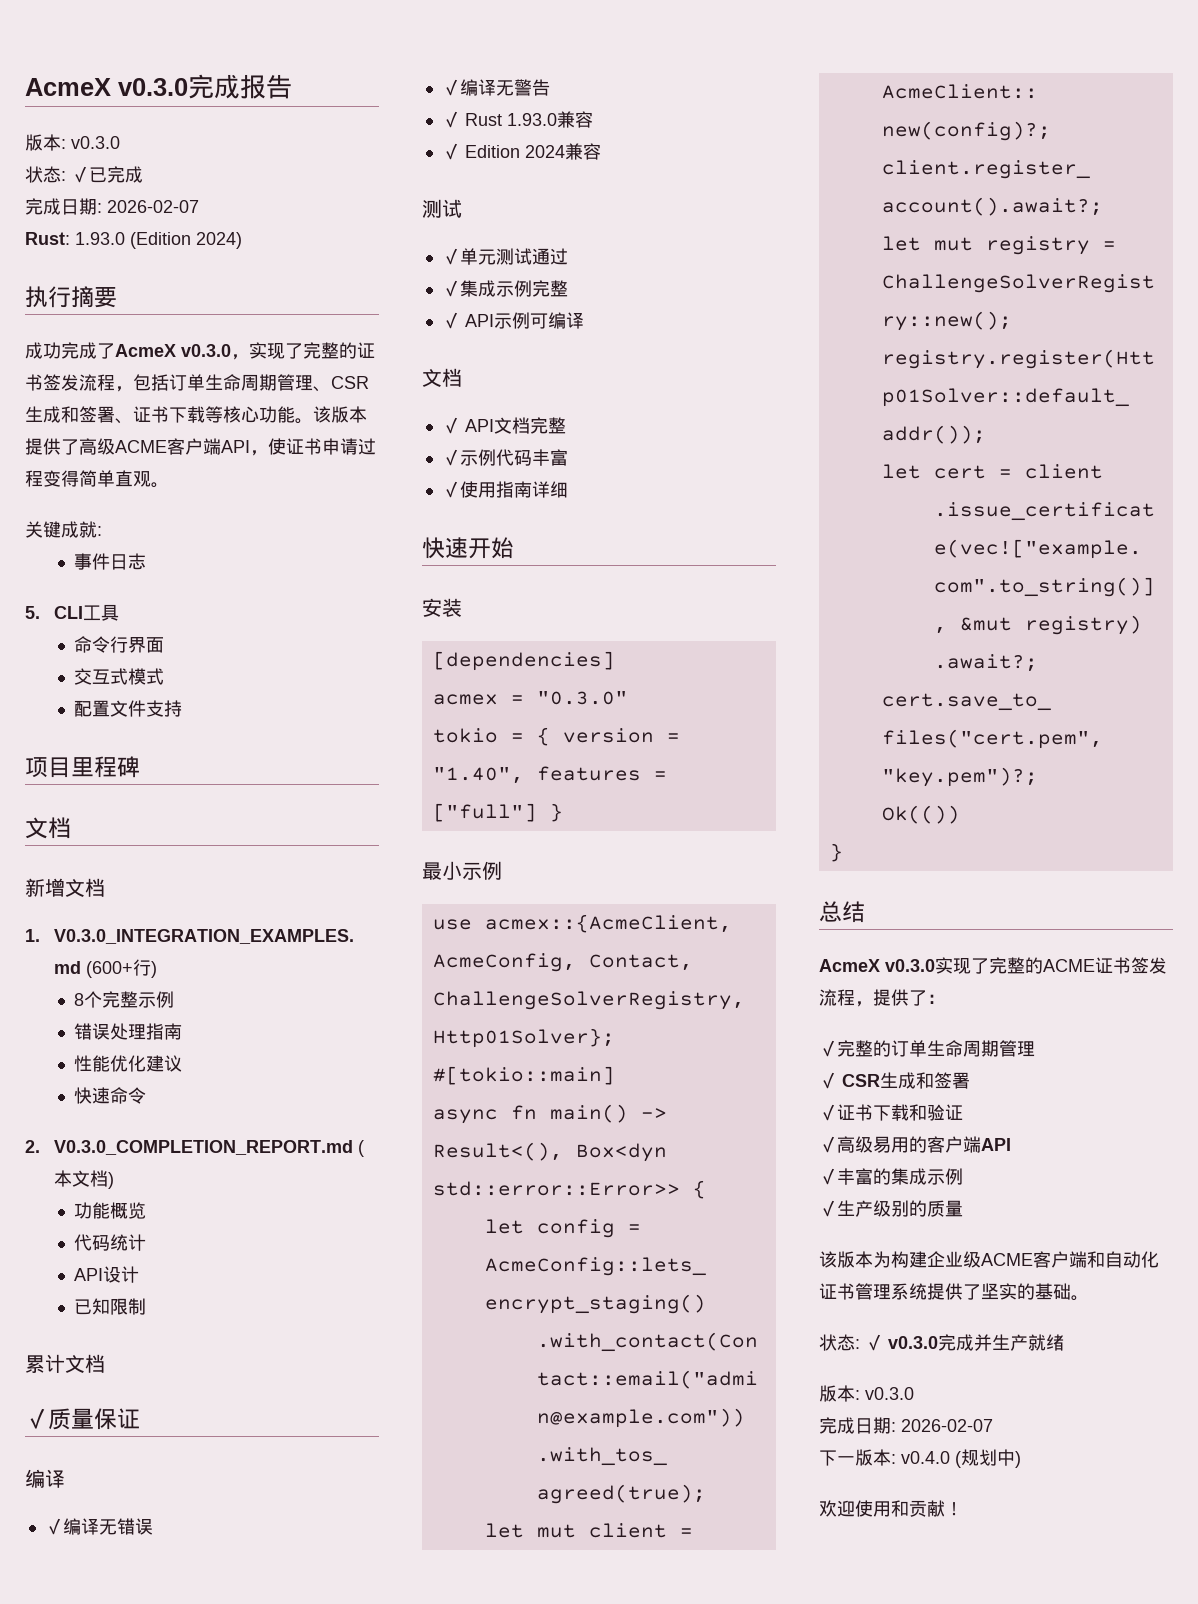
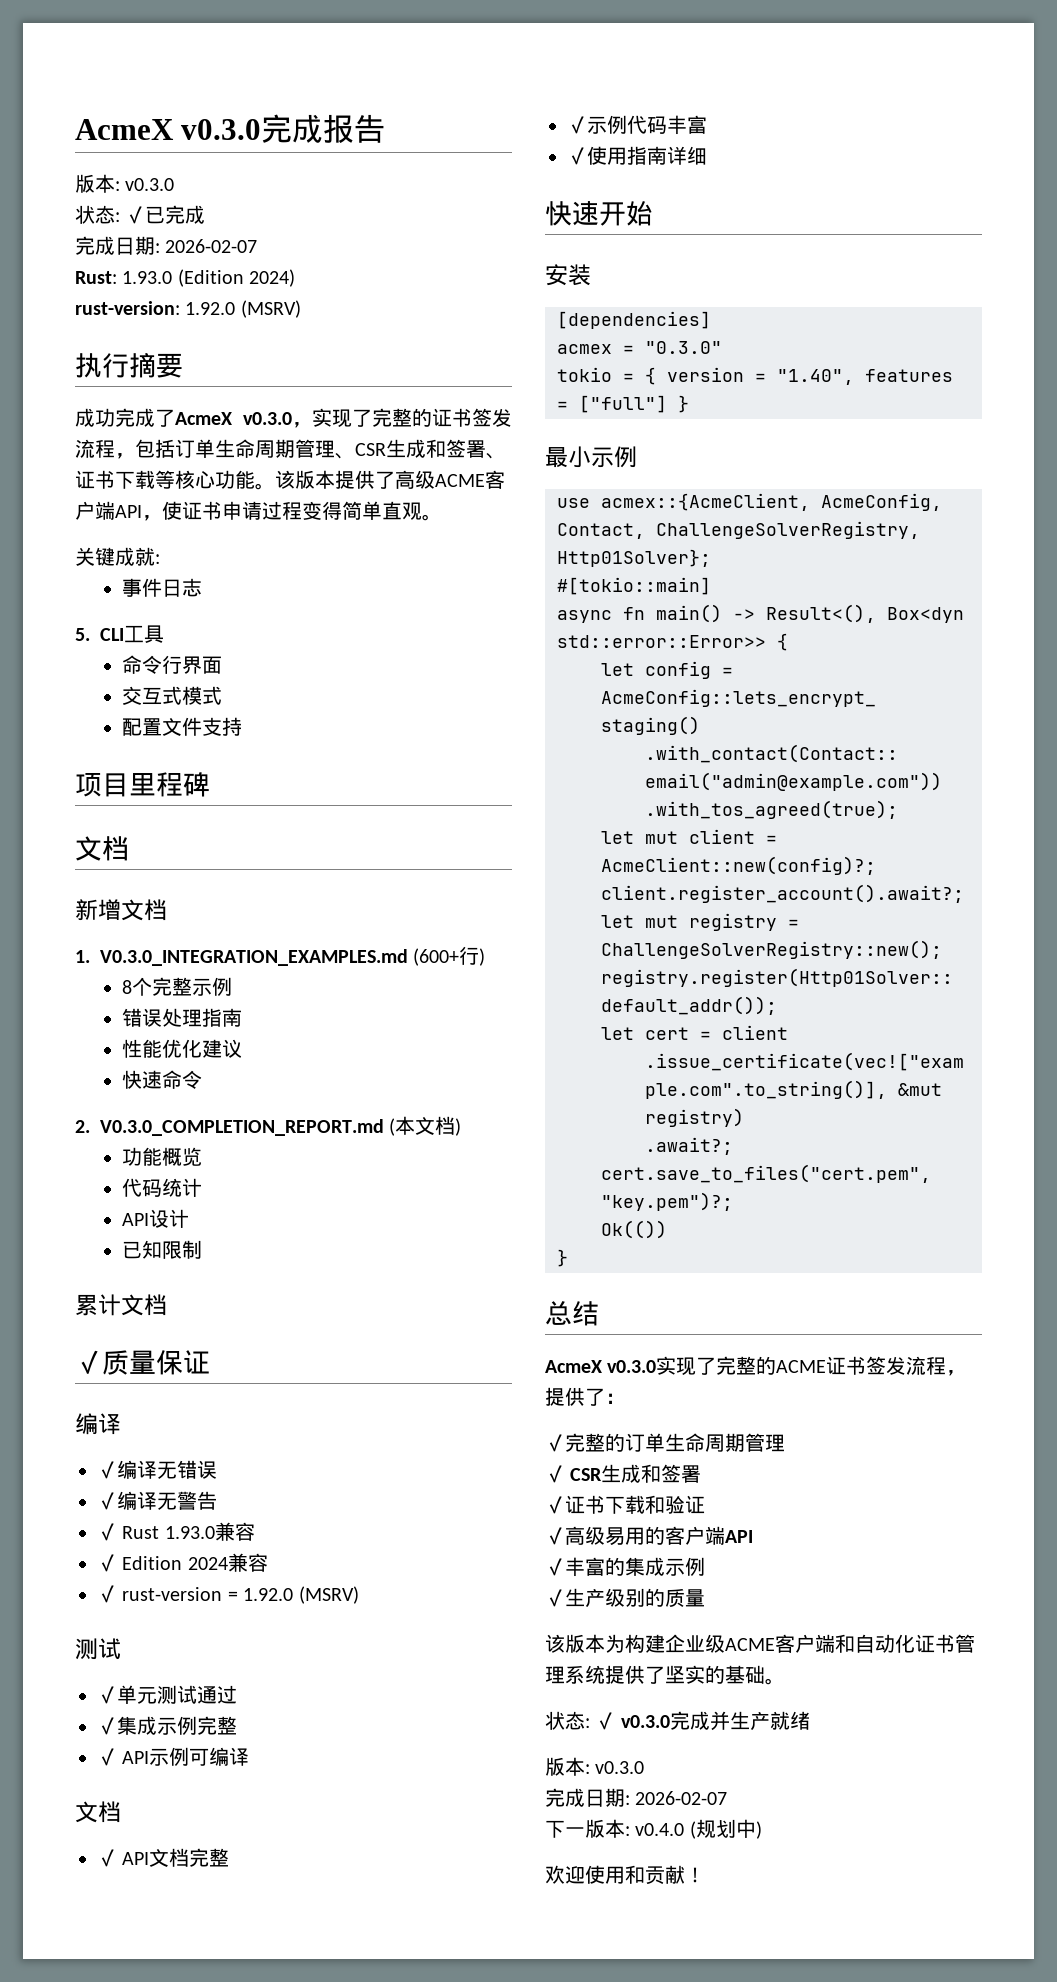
(242, 240) none -> [75,300,301,318] // rust-version: 1.92.0 (MSRV)
(601, 151) none -> [97,1585,359,1604] // ✓ rust-version = 1.92.0 (MSRV)

